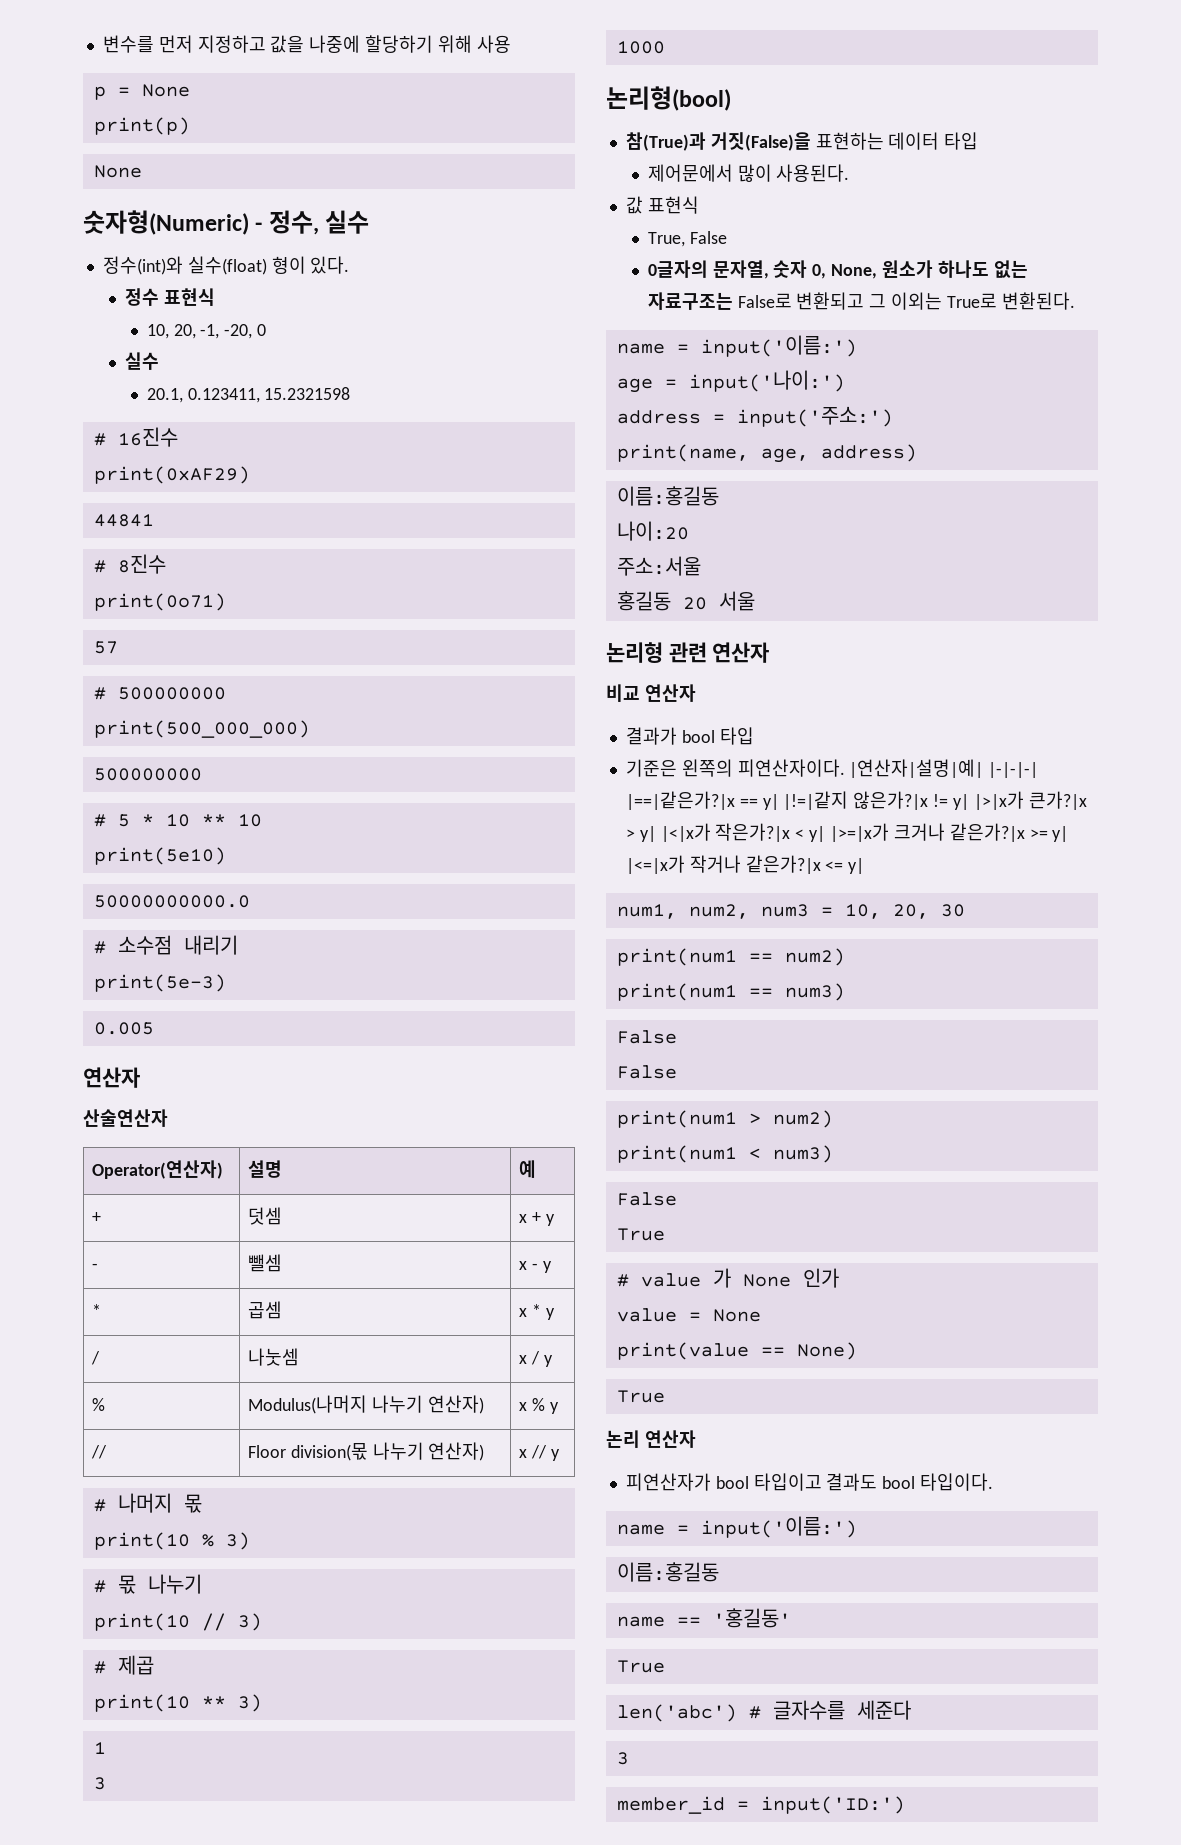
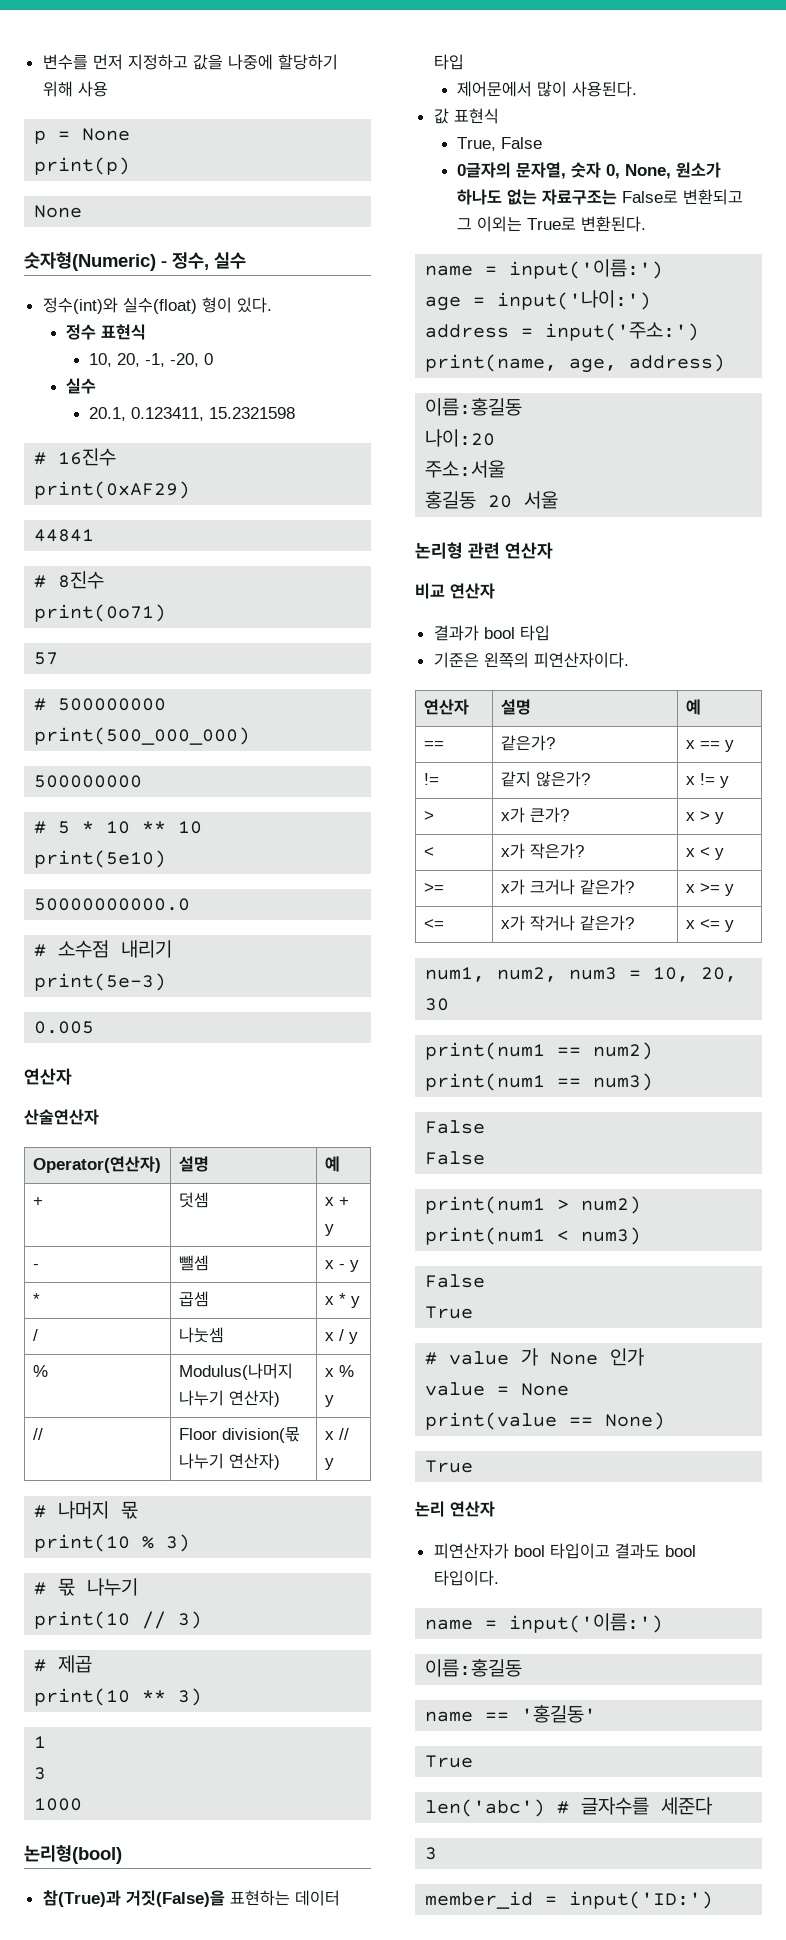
[849,759,1039,778] [625,791,1087,810] [625,823,1069,842] [625,855,865,874] |연산자|설명|예| |-|-|-| |==|같은가?|x == y| |!=|같지 않은가?|x != y| |>|x가 큰가?|x > y| |<|x가 작은가?|x < y| |>=|x가 크거나 같은가?|x >= y| |<=|x가 작거나 같은가?|x <= y| -> [423,699,469,715] [500,699,531,715] [685,699,701,715] [423,741,444,749] [500,735,555,751] [685,740,734,752] [423,773,439,785] [500,771,590,787] [685,773,729,788] [423,811,434,821] [500,807,569,823] [685,811,724,824] [423,847,434,857] [500,843,584,859] [685,847,724,860] [423,883,444,893] [500,879,634,895] [685,883,734,896] [423,919,444,929] [500,915,634,931] [685,919,734,932] // 연산자 | 설명 | 예 // == | 같은가? | x == y // != | 같지 않은가? | x != y // > | x가 큰가? | x > y // < | x가 작은가? | x < y // >= | x가 크거나 같은가? | x >= y // <= | x가 작거나 같은가? | x <= y

